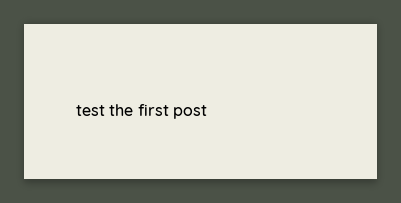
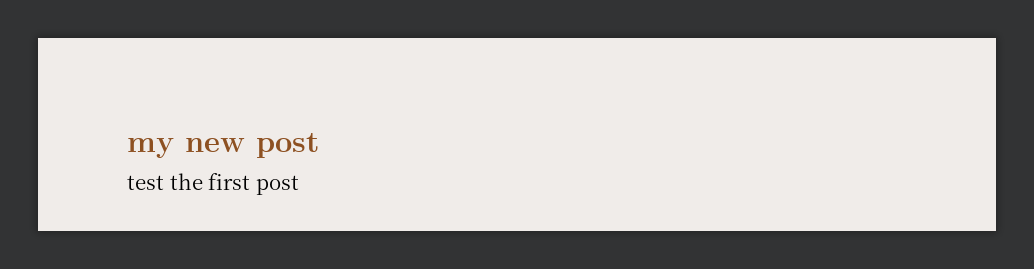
(76, 110) none -> [127,133,319,158] my new post //

